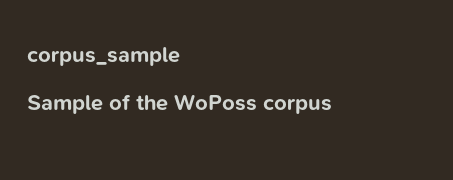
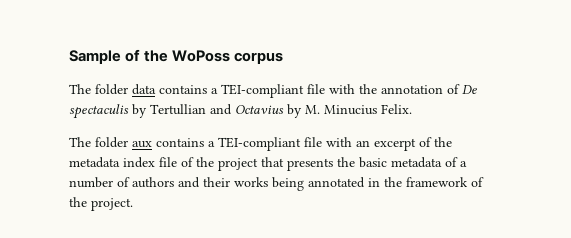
[27,47,180,66] corpus_sample // -> (69, 57) none
(332, 106) none -> [69,84,477,98] [69,104,412,119] [69,137,452,151] [69,157,467,171] [69,177,484,191] [69,197,133,211] // The folder data contains a TEI-compliant file with the annotation of De spectaculis by Tertullian and Octavius by M. Minucius Felix. // The folder aux contains a TEI-compliant file with an excerpt of the metadata index file of the project that presents the basic metadata of a number of authors and their works being annotated in the framework of the project.

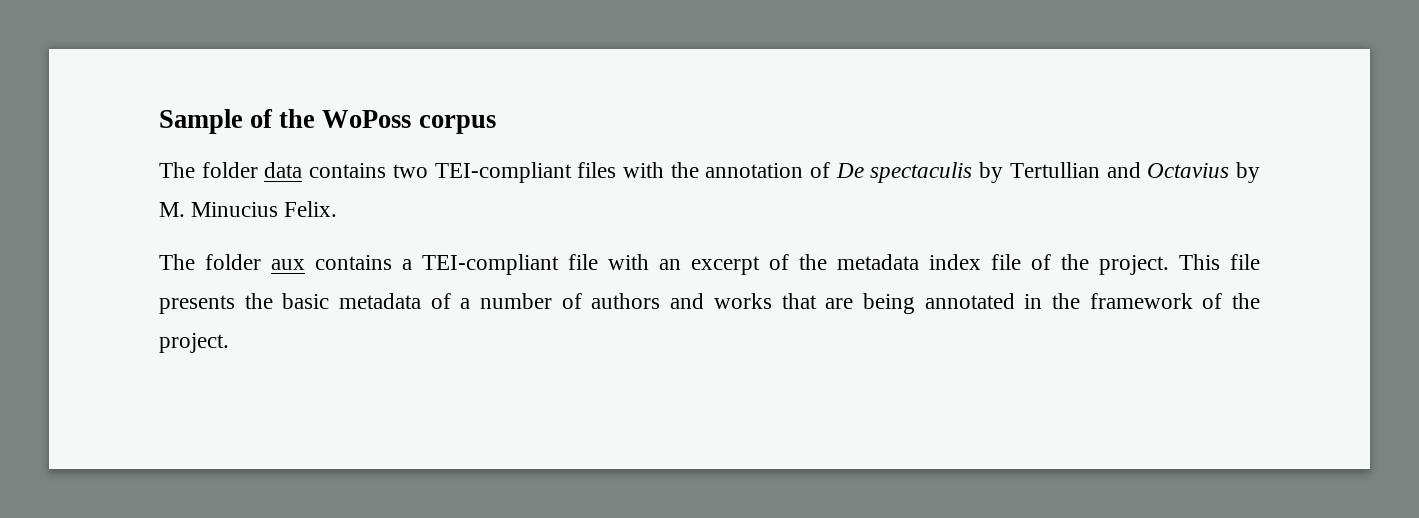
[211,84,325,98] a TEI-compliant file -> [392,162,617,183] two TEI-compliant files
[218,157,284,171] project that -> [1099,254,1260,275] project. This file
[203,177,268,187] their works -> [713,293,854,309] works that are

